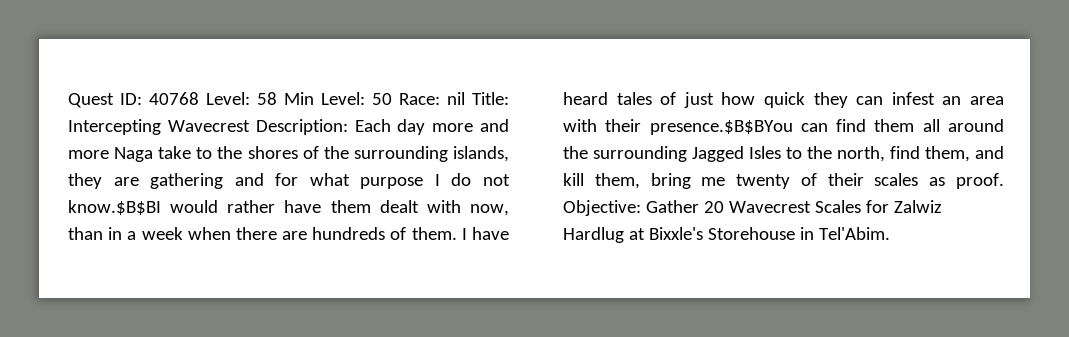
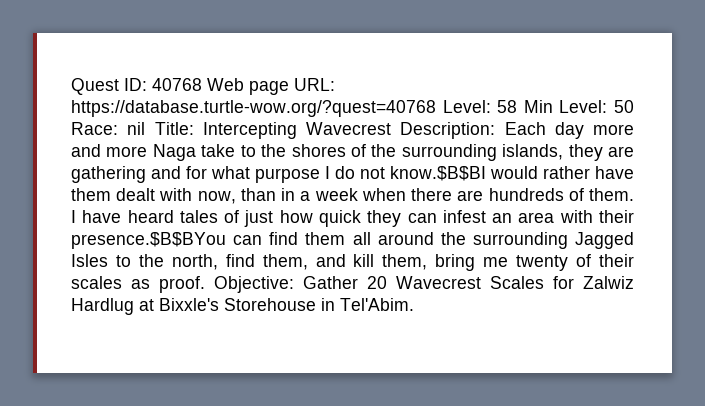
(199, 98) none -> [207,78,335,95] [71,100,436,117] Web page URL: https://database.turtle-wow.org/?quest=40768

